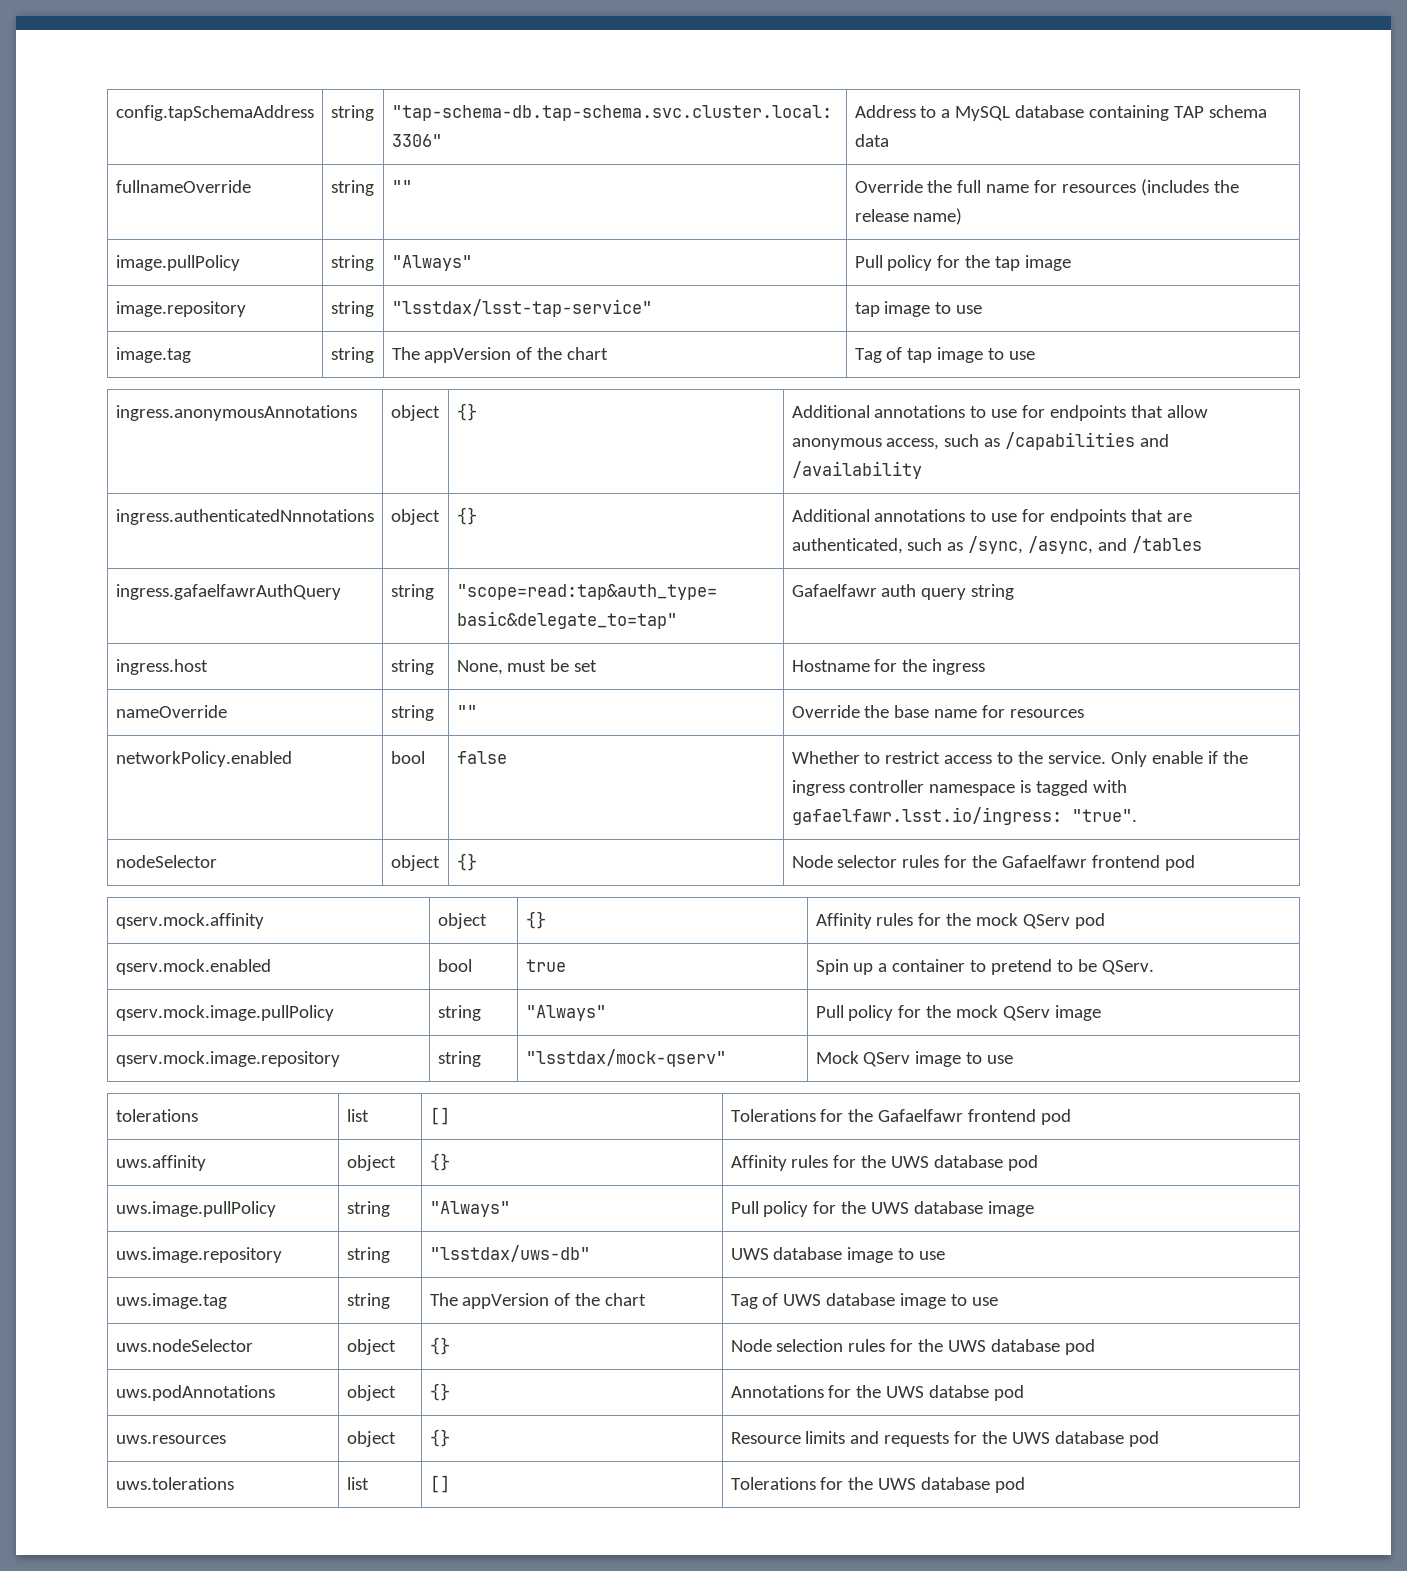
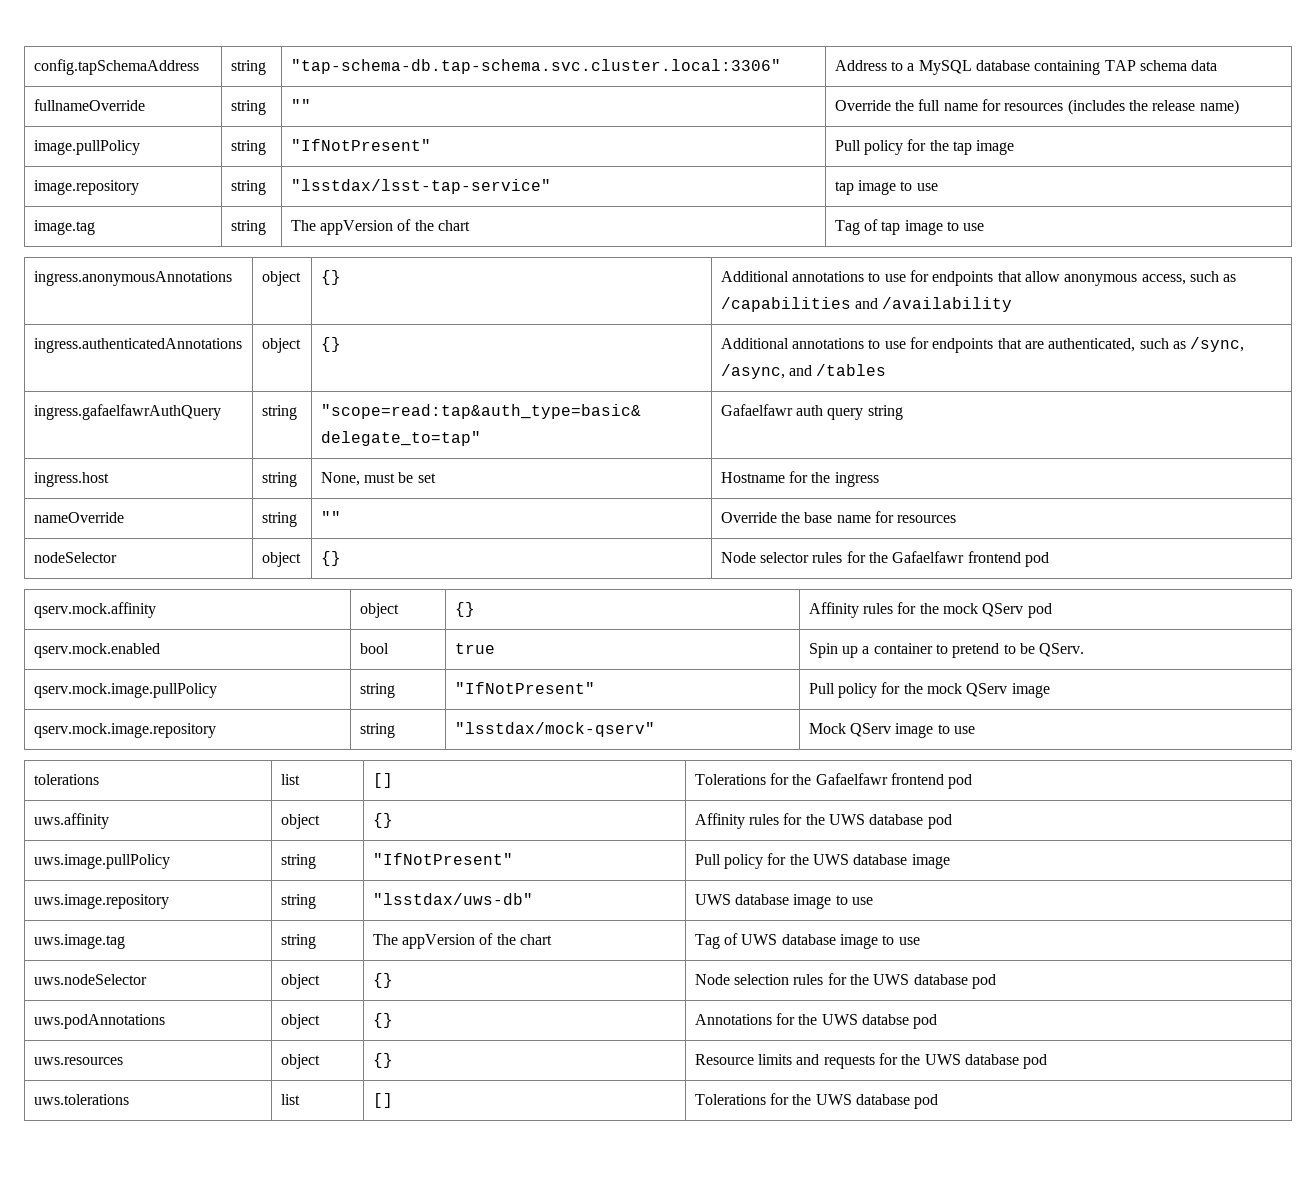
[391,255,472,271] "Always" -> [290,139,431,151] "IfNotPresent"
[115,509,374,525] ingress.authenticatedNnnotations -> [33,338,242,353] ingress.authenticatedAnnotations
[115,751,292,767] [390,751,425,764] [456,751,507,764] [791,751,1249,767] [791,780,1128,796] [791,807,1137,825] // networkPolicy.enabled | bool | false | Whether to restrict access to the service. Only enable if the ingress controller namespace is tagged with gafaelfawr.lsst.io/ingress: "true". -> (957, 519) none
[525,1005,606,1021] "Always" -> [454,682,595,694] "IfNotPresent"
[429,1201,510,1217] "Always" -> [372,853,513,865] "IfNotPresent"

